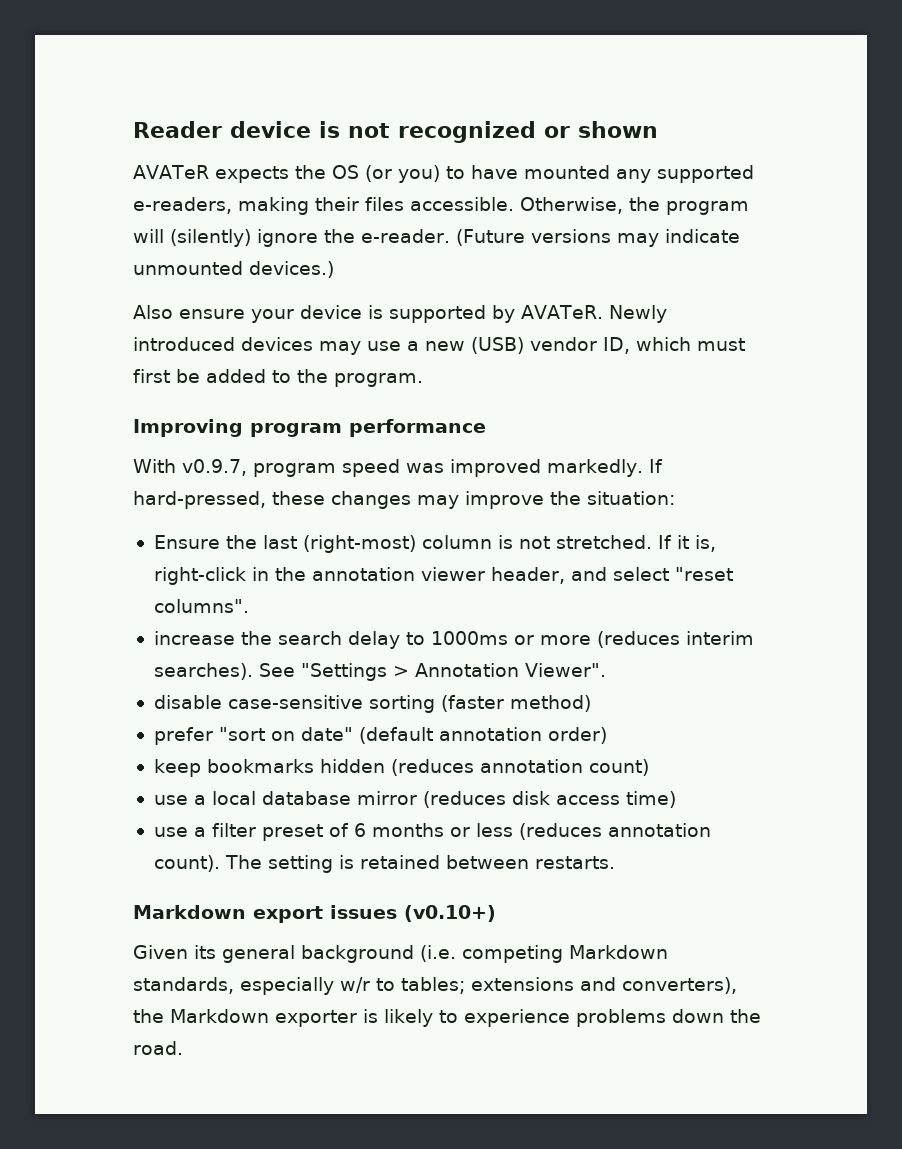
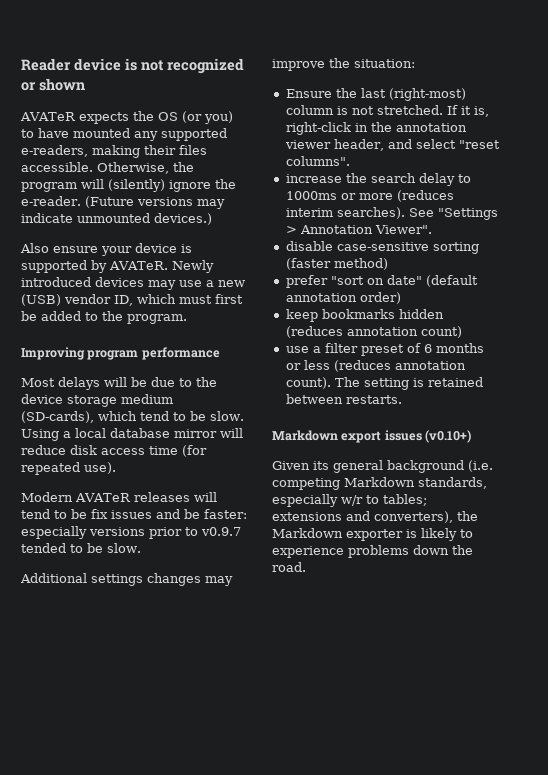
[133,459,663,477] [133,491,325,509] With v0.9.7, program speed was improved markedly. If hard-pressed, these -> [21,377,217,390] [21,394,173,407] [21,411,244,423] [21,428,243,441] [21,445,207,457] [21,462,116,475] [21,492,217,502] [21,509,247,519] [21,526,241,539] [21,543,141,553] [20,573,143,586] Most delays will be due to the device storage medium (SD-cards), which tend to be slow. Using a local database mirror will reduce disk access time (for repeated use). // Modern AVATeR releases will tend to be fix issues and be faster: especially versions prior to v0.9.7 tended to be slow. // Additional settings
[153,791,676,808] // use a local database mirror (reduces disk access time) -> (462, 332) none

